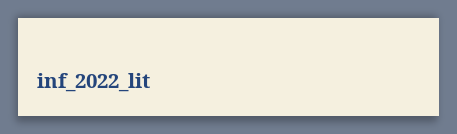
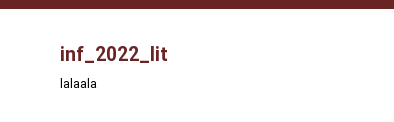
(150, 82) none -> [60,78,97,88] // lalaala

